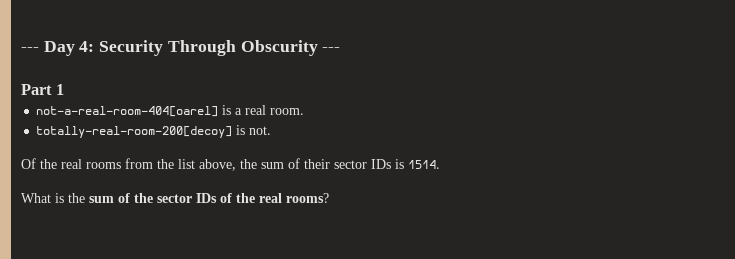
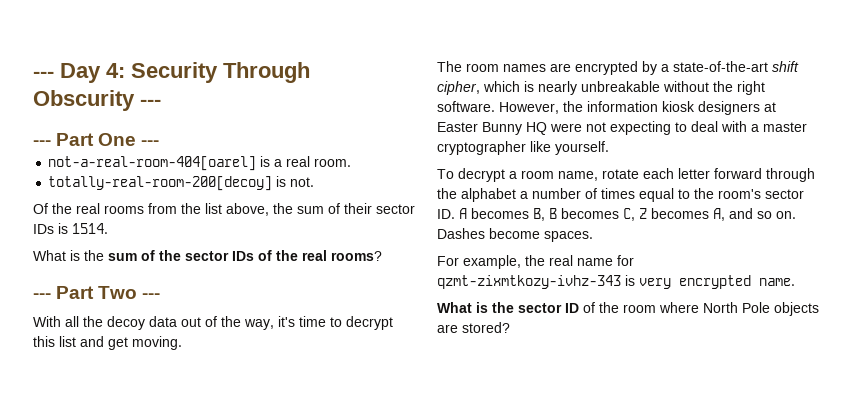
[21,84,65,95] Part 1 -> [33,133,160,146] --- Part One ---
(329, 198) none -> [33,286,161,299] [33,316,393,330] [33,336,182,350] [437,61,799,75] [437,81,765,95] [437,101,776,115] [437,121,807,135] [437,141,609,155] [437,168,815,182] [437,188,804,202] [437,208,796,221] [437,228,593,242] [437,255,634,269] [437,275,795,289] [437,302,819,316] [437,322,510,333] // --- Part Two --- // With all the decoy data out of the way, it's time to decrypt this list and get moving. // The room names are encrypted by a state-of-the-art shift cipher, which is nearly unbreakable without the right software. However, the information kiosk designers at Easter Bunny HQ were not expecting to deal with a master cryptographer like yourself. // To decrypt a room name, rotate each letter forward through the alphabet a number of times equal to the room's sector ID. A becomes B, B becomes C, Z becomes A, and so on. Dashes become spaces. // For example, the real name for qzmt-zixmtkozy-ivhz-343 is very encrypted name. // What is the sector ID of the room where North Pole objects are stored?

